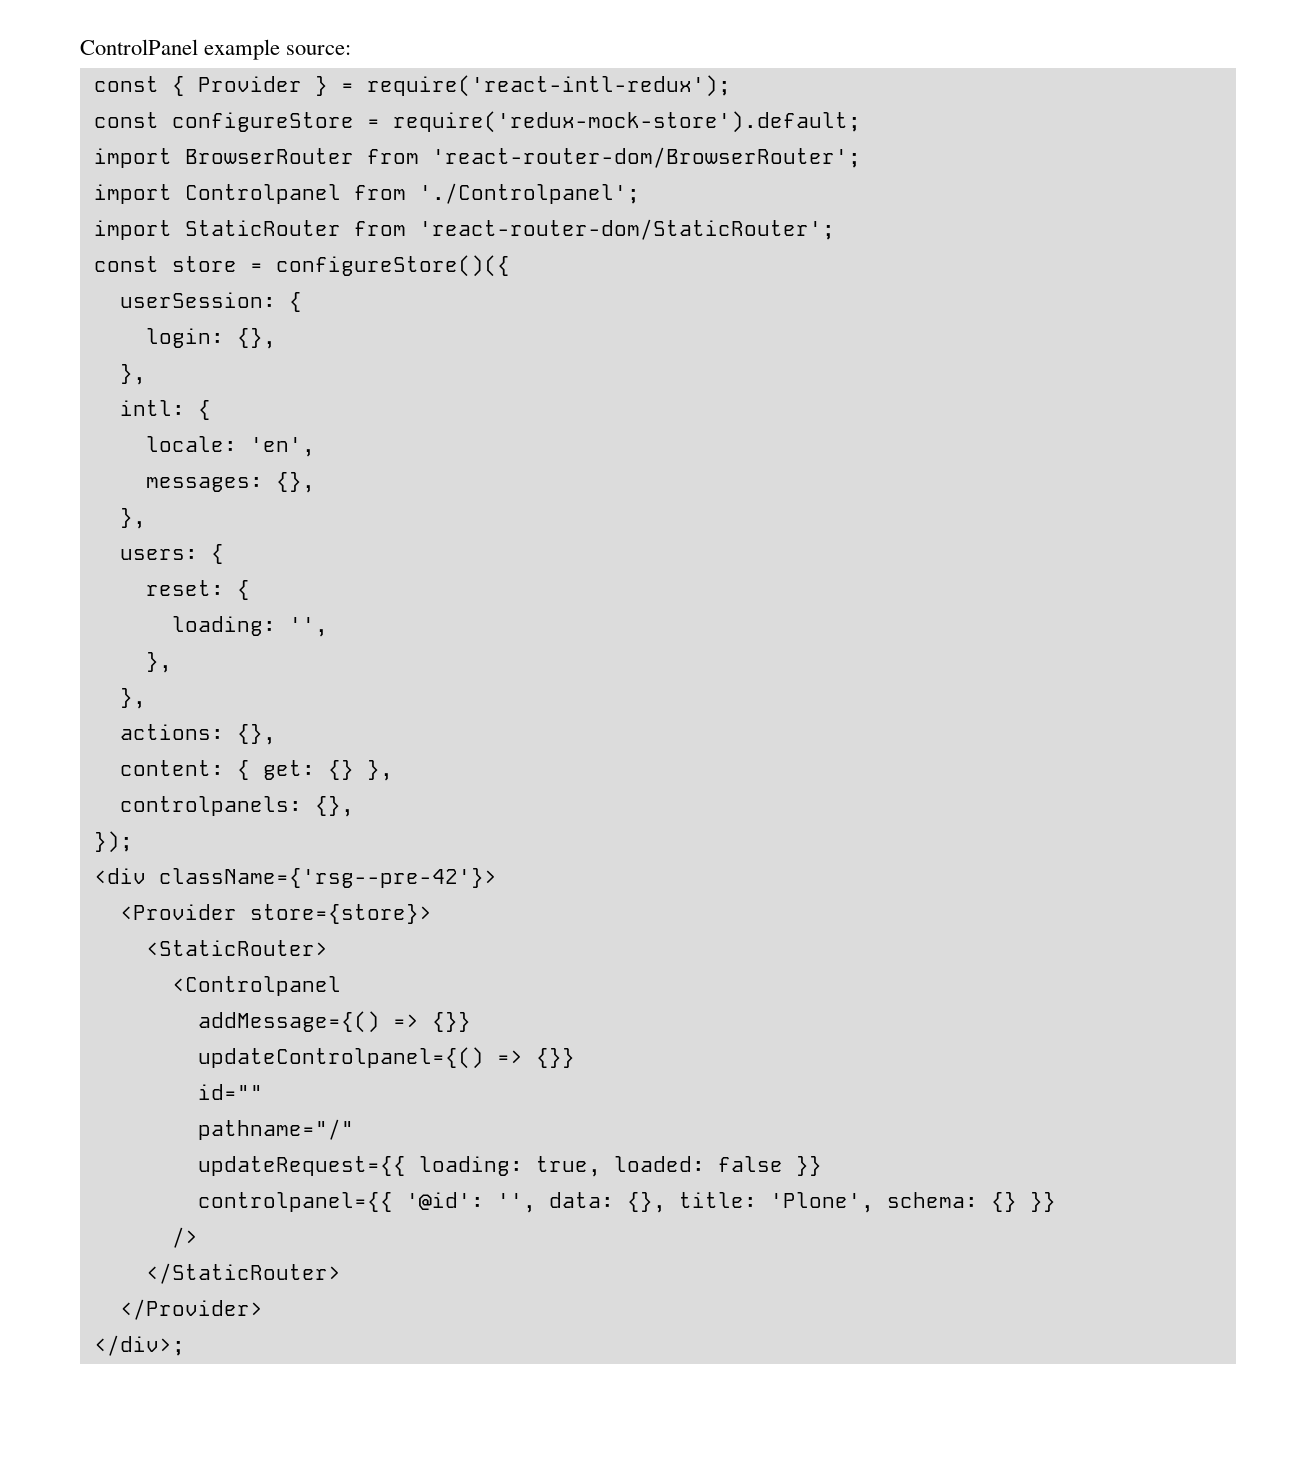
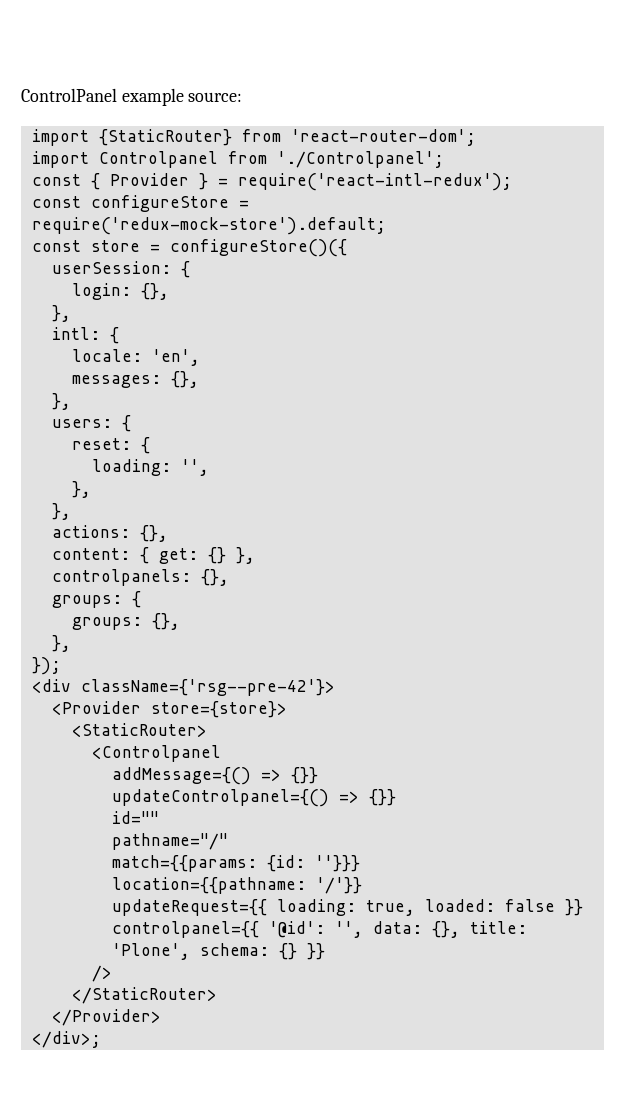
(352, 50) none -> [31,129,476,146] [31,151,444,168] // import {StaticRouter} from 'react-router-dom'; // import Controlpanel from './Controlpanel';
[93,147,861,168] [93,183,640,204] [93,219,835,240] // import BrowserRouter from 'react-router-dom/BrowserRouter'; // import Controlpanel from './Controlpanel'; // import StaticRouter from 'react-router-dom/StaticRouter'; -> (386, 226) none
(354, 806) none -> [51,591,141,608] [71,613,180,630] [51,635,71,652] // groups: { // groups: {}, // },
(354, 1129) none -> [111,855,360,872] [111,877,362,894] // match={{params: {id: ''}}} // location={{pathname: '/'}}

